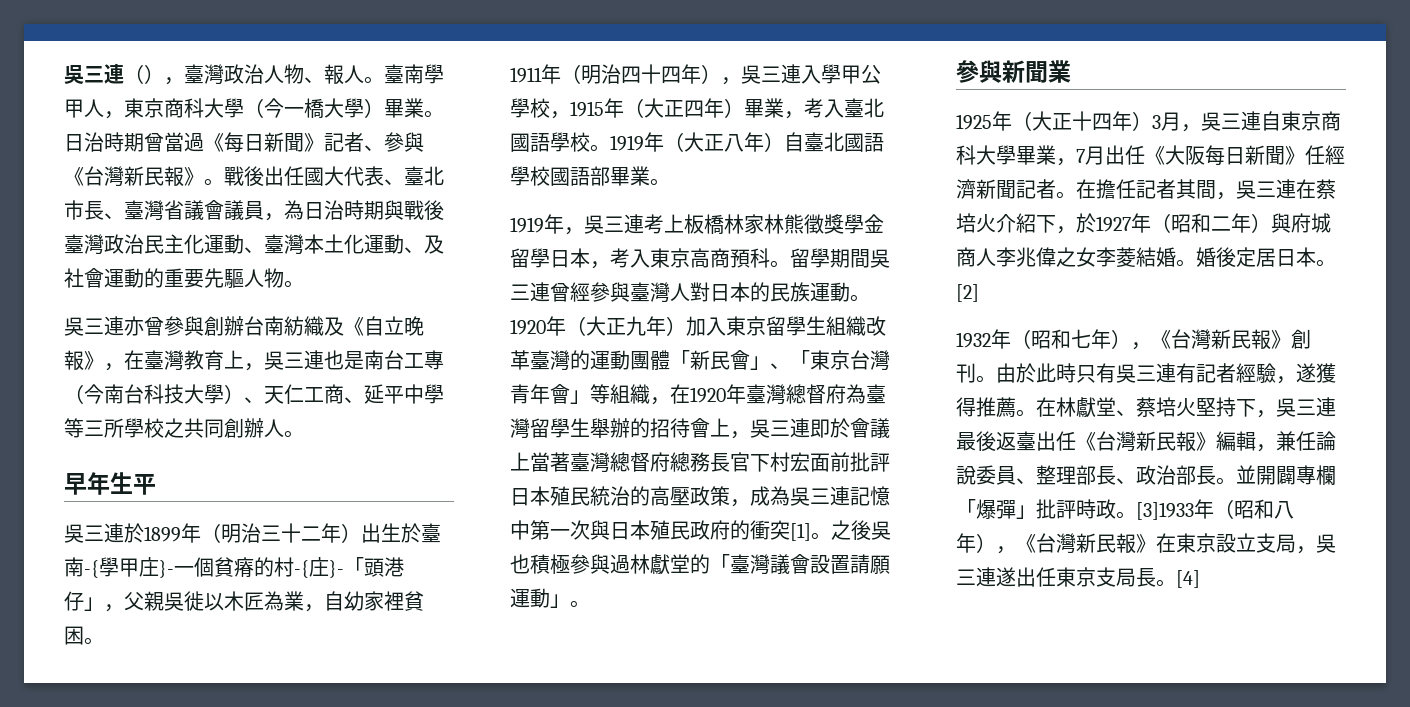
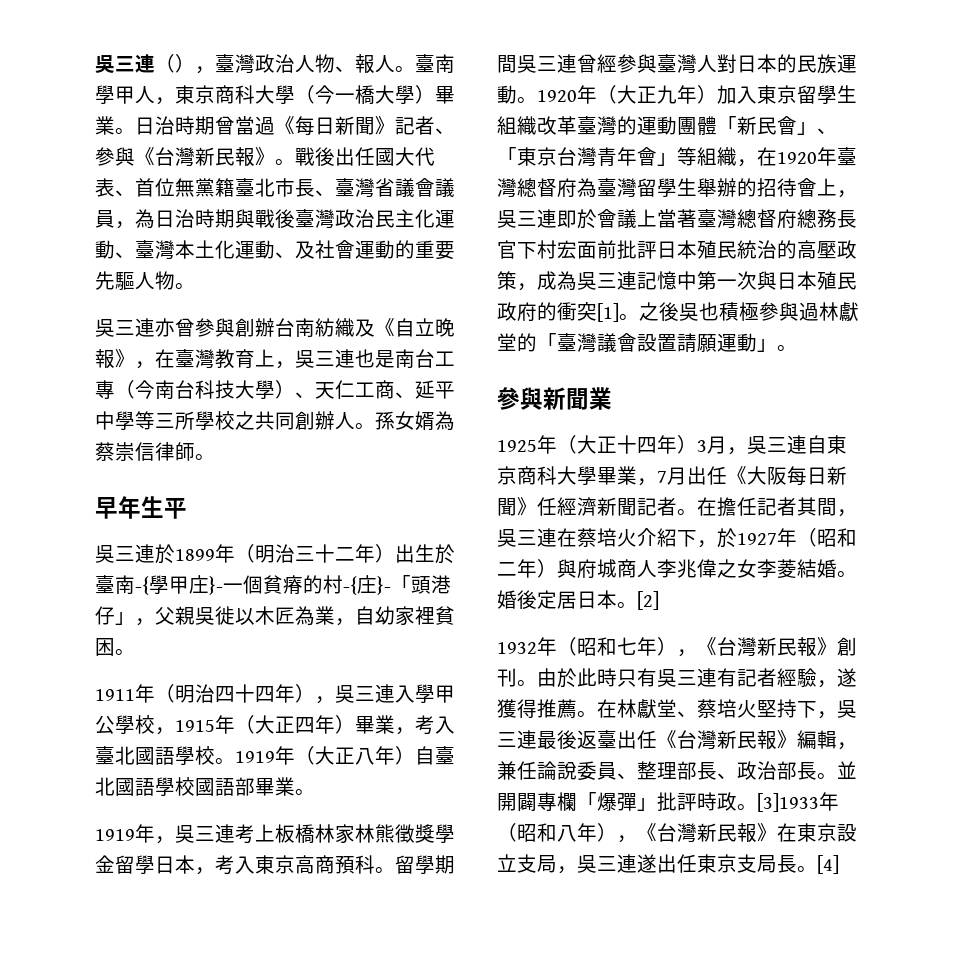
(404, 182) none -> [135,178,235,197] 首位無黨籍
(304, 434) none -> [375,411,455,431] [95,442,215,461] 孫女婿為蔡崇信律師。

